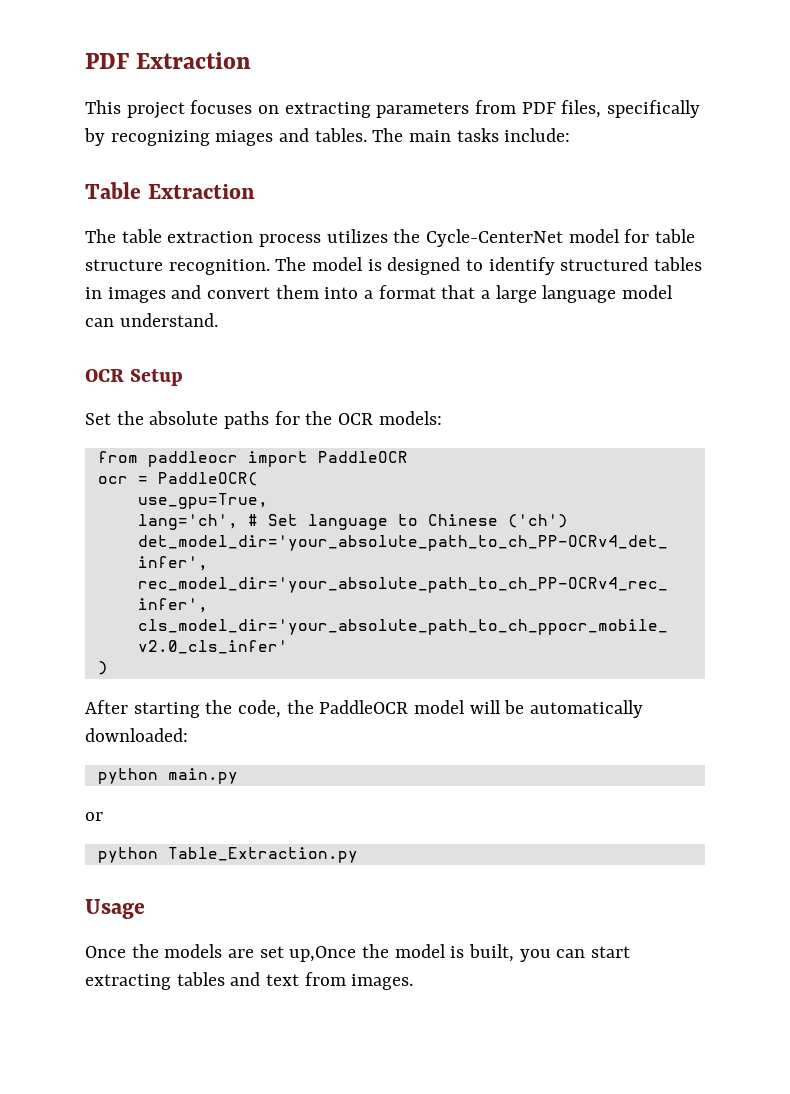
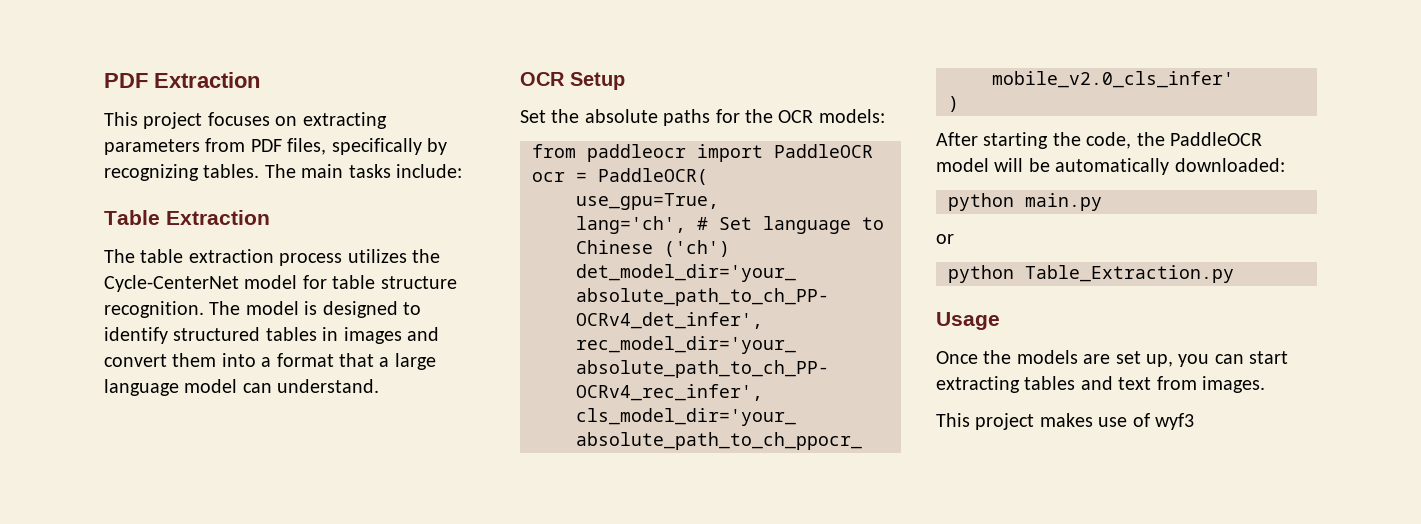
[215,128,310,146] miages and -> (199, 172) none
[289,944,515,962] up,Once the model is built, -> [1146,354,1173,367] up,
(414, 982) none -> [936,413,1194,430] // This project makes use of wyf3

